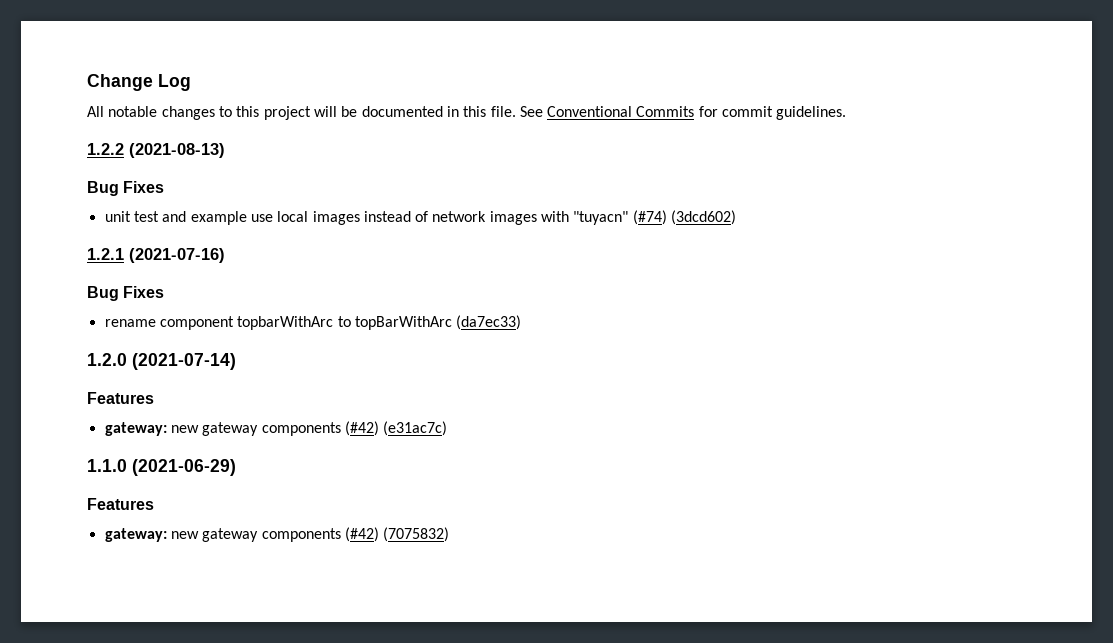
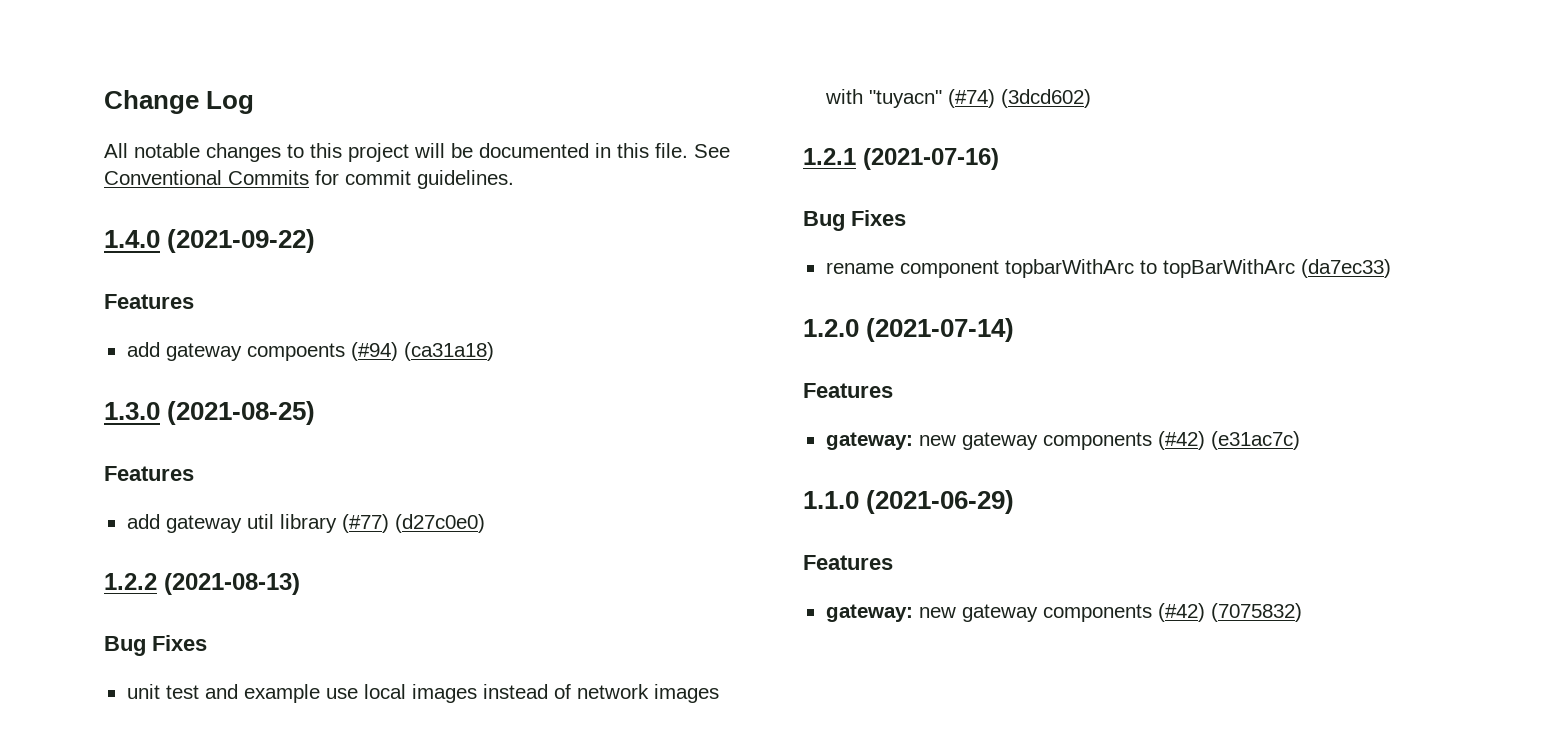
(847, 113) none -> [104,229,316,253] [104,294,194,309] [126,342,494,361] [104,401,316,425] [104,466,194,481] [126,514,485,533] // 1.4.0 (2021-09-22) // Features // add gateway compoents (#94) (ca31a18) // 1.3.0 (2021-08-25) // Features // add gateway util library (#77) (d27c0e0)

